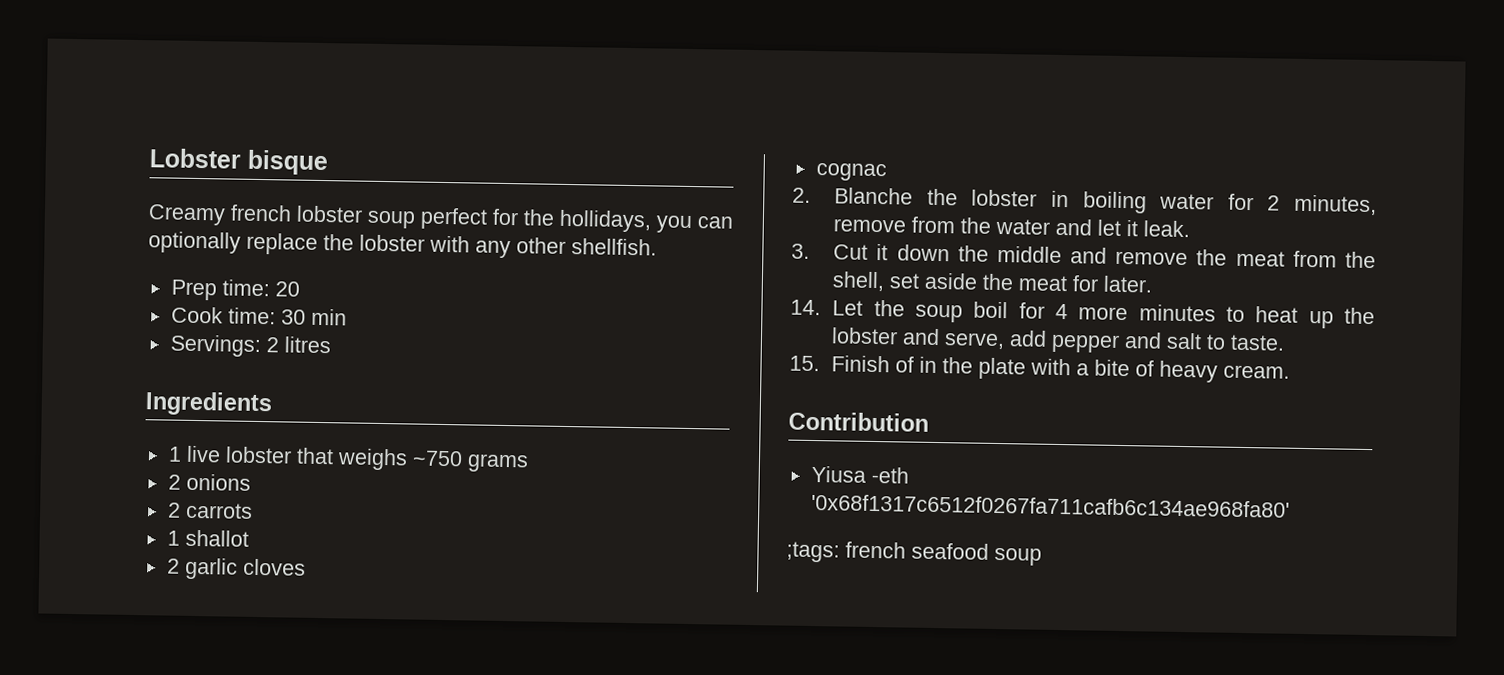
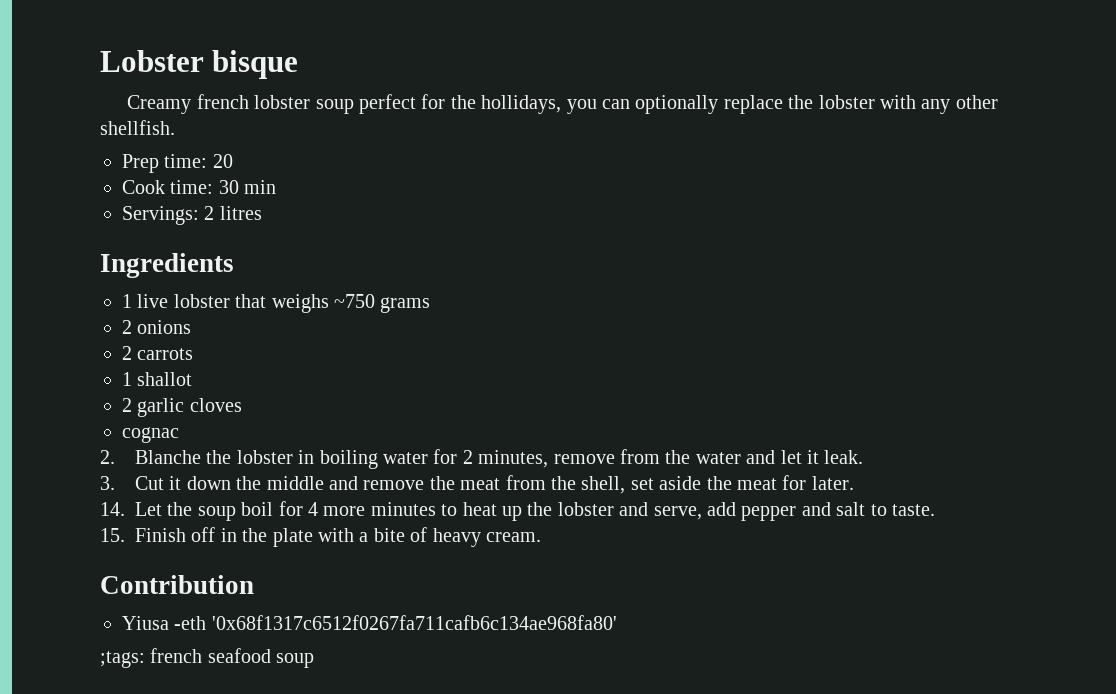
[895,356,915,373] of -> [191,527,216,542] off

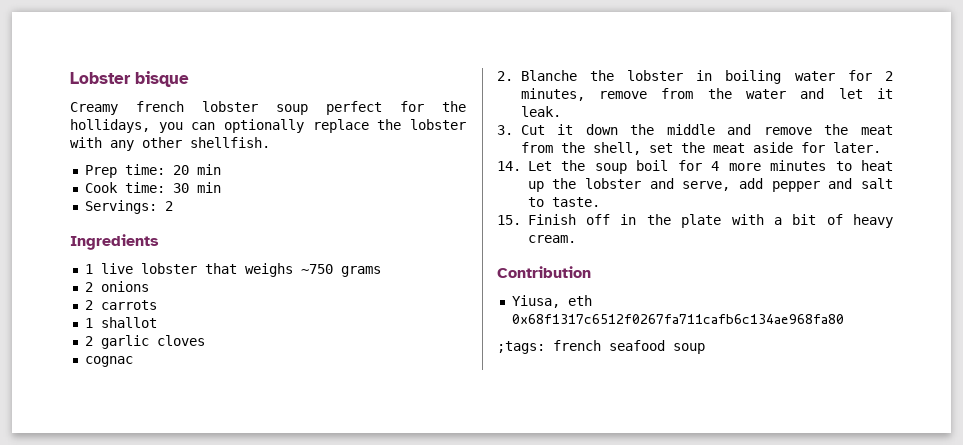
(233, 161) none -> [196,164,221,175] min
[219,206,262,220] litres -> (173, 206) none
[659,476,777,490] aside the meat -> [680,142,793,153] the meat aside
[373,528,405,542] bite -> [792,214,817,225] bit
[122,615,617,630] Yiusa -eth '0x68f1317c6512f0267fa711cafb6c134ae968fa80' -> [511,295,592,308] [511,314,844,324] Yiusa, eth 0x68f1317c6512f0267fa711cafb6c134ae968fa80

